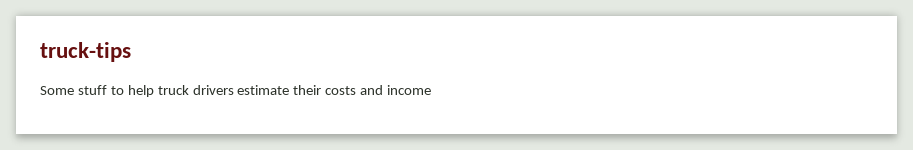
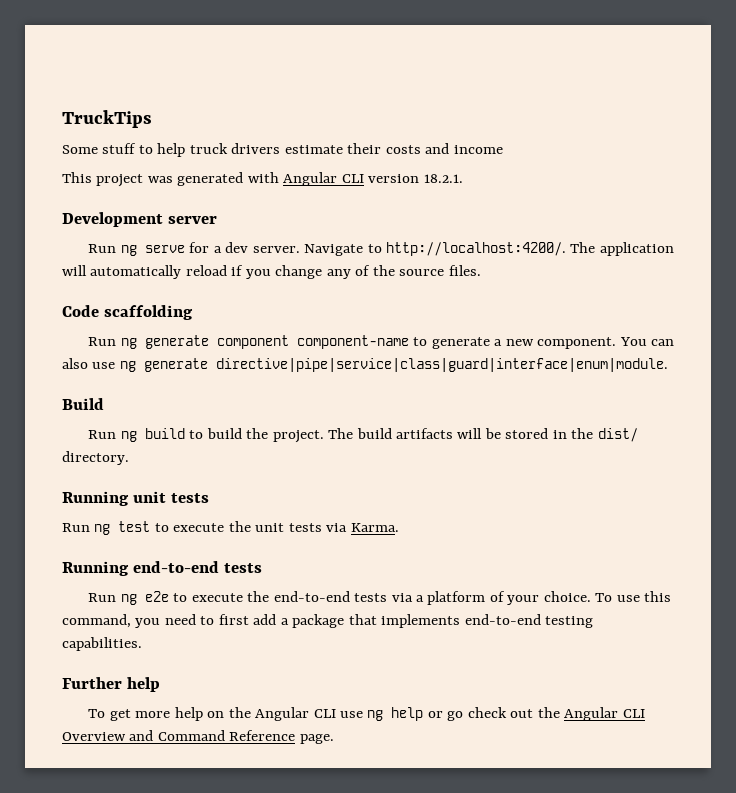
[40,42,131,62] truck-tips -> [62,110,152,128] TruckTips
(432, 90) none -> [62,172,463,187] [62,212,218,227] [88,242,674,256] [62,265,481,279] [62,305,194,320] [88,335,674,349] [62,358,668,372] [62,398,104,410] [88,428,638,443] [62,451,129,465] [62,491,210,506] [62,521,399,535] [62,561,263,576] [88,591,672,605] [62,614,594,628] [62,637,142,651] [62,677,161,692] [88,707,645,721] [62,730,334,744] // This project was generated with Angular CLI version 18.2.1. // Development server // Run ng serve for a dev server. Navigate to http://localhost:4200/. The application will automatically reload if you change any of the source files. // Code scaffolding // Run ng generate component component-name to generate a new component. You can also use ng generate directive|pipe|service|class|guard|interface|enum|module. // Build // Run ng build to build the project. The build artifacts will be stored in the dist/ directory. // Running unit tests // Run ng test to execute the unit tests via Karma. // Running end-to-end tests // Run ng e2e to execute the end-to-end tests via a platform of your choice. To use this command, you need to first add a package that implements end-to-end testing capabilities. // Further help // To get more help on the Angular CLI use ng help or go check out the Angular CLI Overview and Command Reference page.

